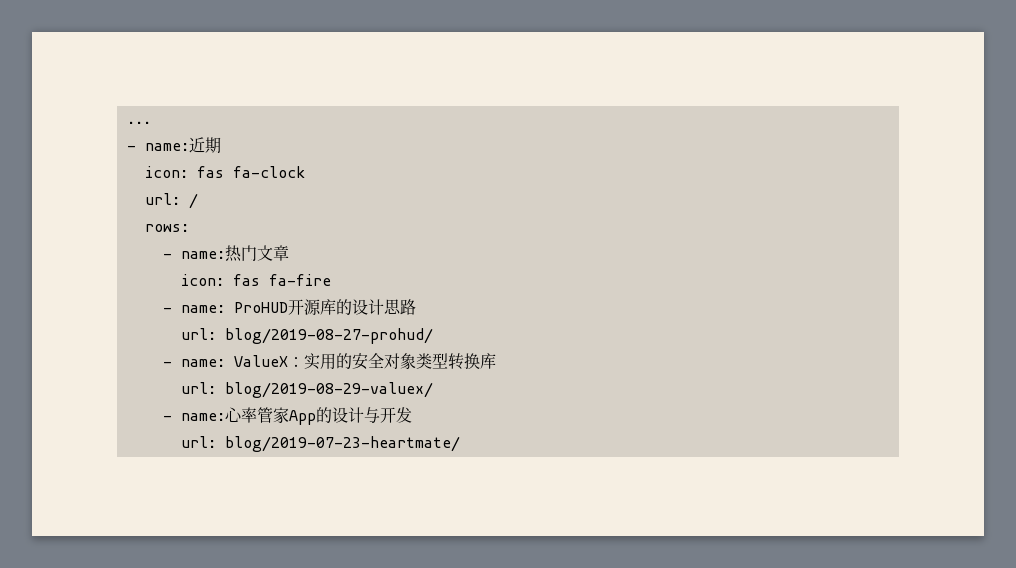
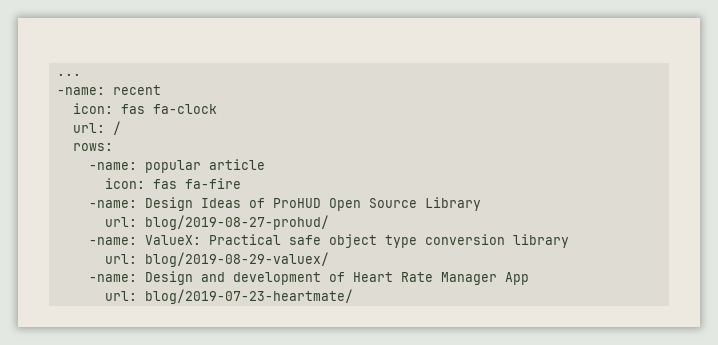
[126,137,221,153] - name:近期 -> [56,85,161,95] -name: recent
[162,245,289,262] - name:热门文章 -> [88,159,265,173] -name: popular article
[162,299,416,315] [180,328,433,344] [162,353,496,370] [180,382,433,398] [162,407,412,425] - name: ProHUD开源库的设计思路 // url: blog/2019-08-27-prohud/ // - name: ValueX：实用的安全对象类型转换库 // url: blog/2019-08-29-valuex/ // - name:心率管家App的设计与开发 -> [88,197,481,211] [104,215,329,230] [88,234,569,248] [104,252,329,267] [88,271,529,285] -name: Design Ideas of ProHUD Open Source Library // url: blog/2019-08-27-prohud/ // -name: ValueX: Practical safe object type conversion library // url: blog/2019-08-29-valuex/ // -name: Design and development of Heart Rate Manager App

